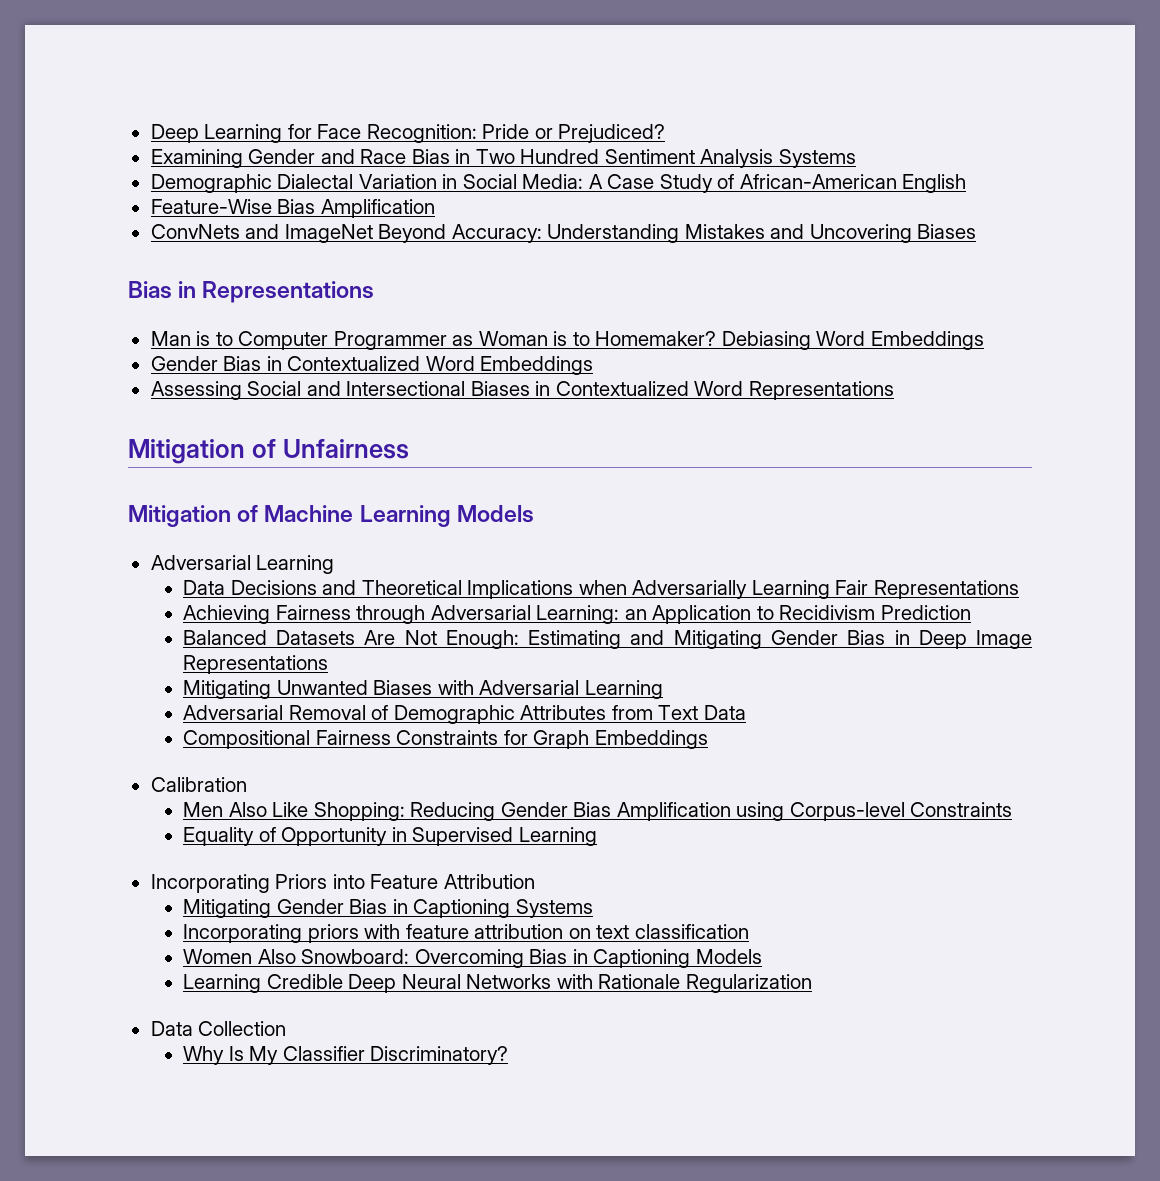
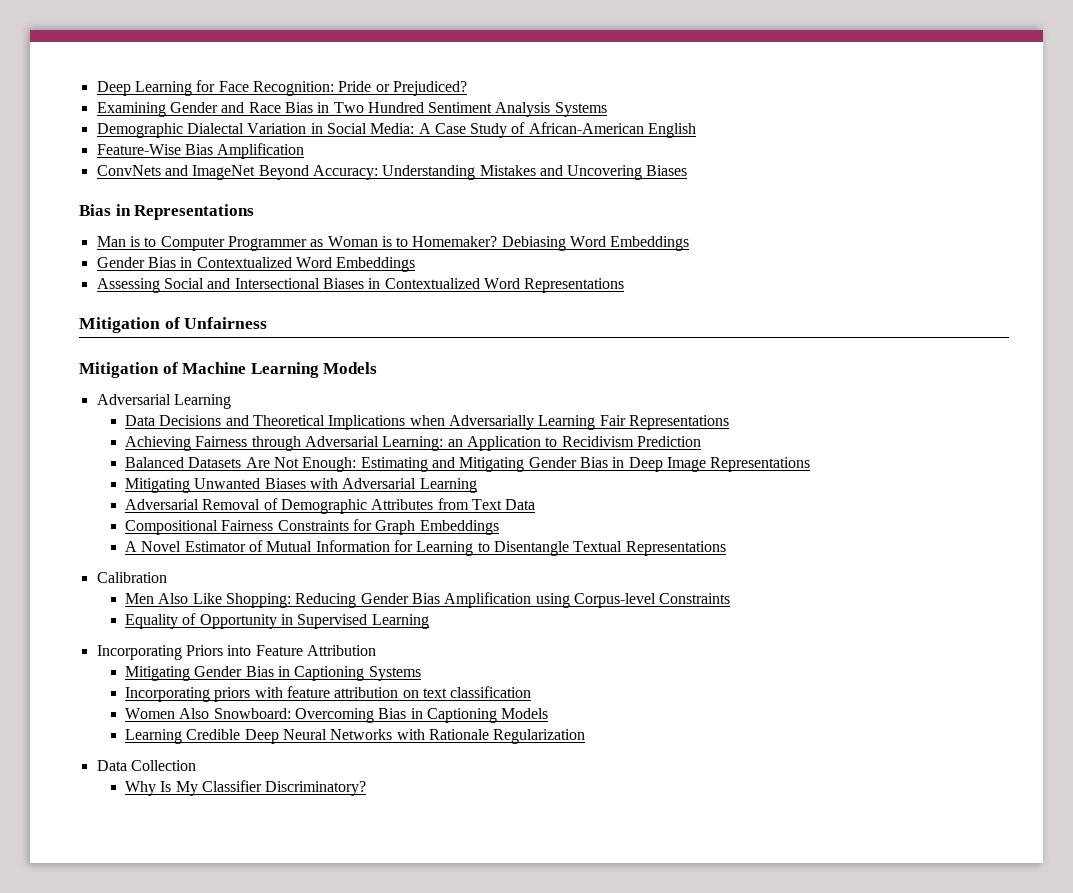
(708, 739) none -> [125,540,726,556] // A Novel Estimator of Mutual Information for Learning to Disentangle Textual Representations

